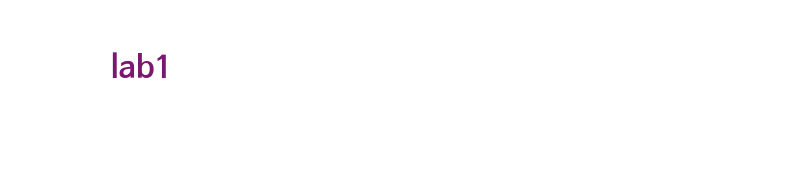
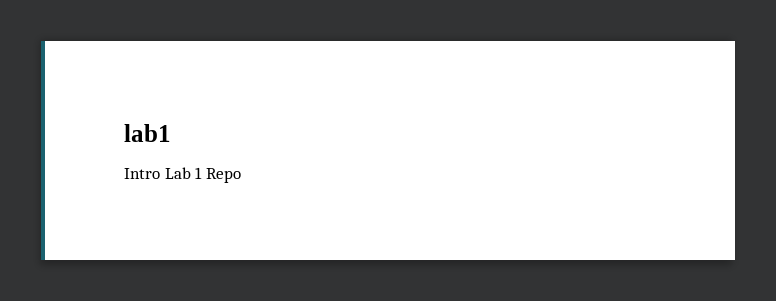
(172, 65) none -> [124,167,241,183] // Intro Lab 1 Repo

